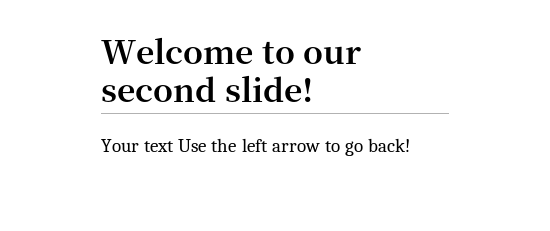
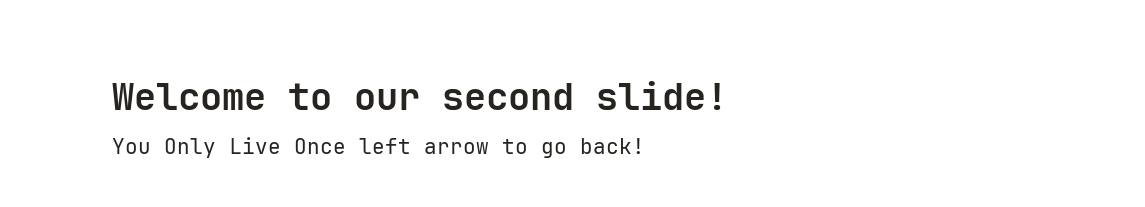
[101,138,237,152] Your text Use the -> [112,137,346,158] You Only Live Once

